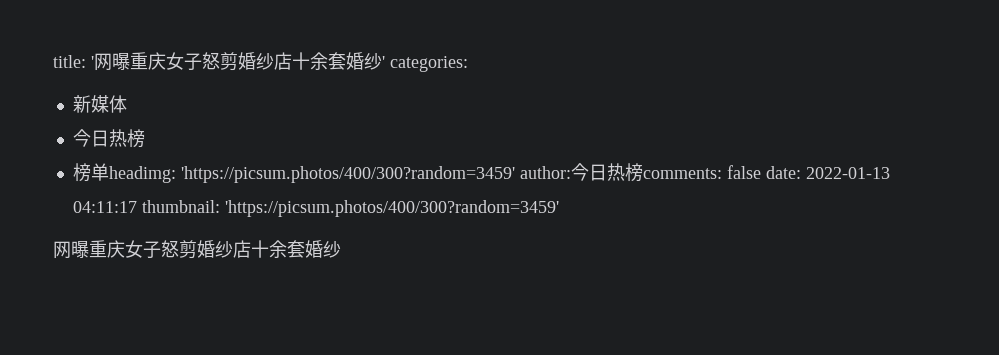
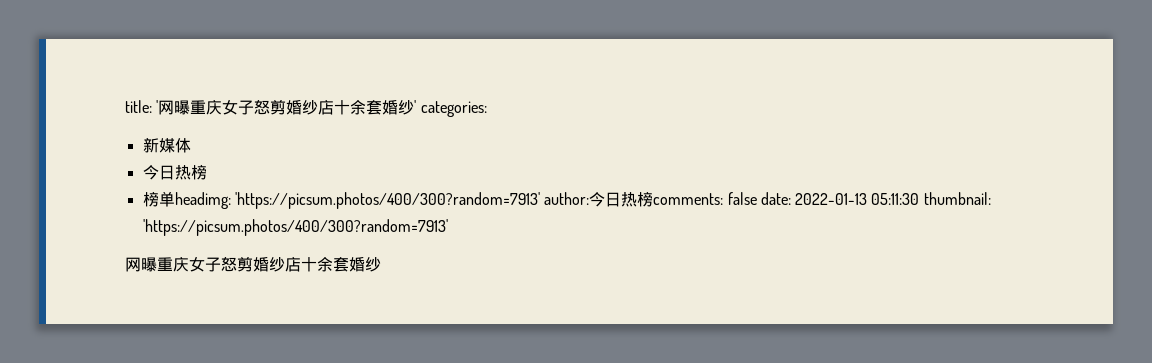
[180,166,515,183] 'https://picsum.photos/400/300?random=3459' -> [234,192,540,209] 'https://picsum.photos/400/300?random=7913'
[72,200,559,217] 04:11:17 thumbnail: 'https://picsum.photos/400/300?random=3459' -> [871,192,991,205] [142,219,448,236] 05:11:30 thumbnail: 'https://picsum.photos/400/300?random=7913'

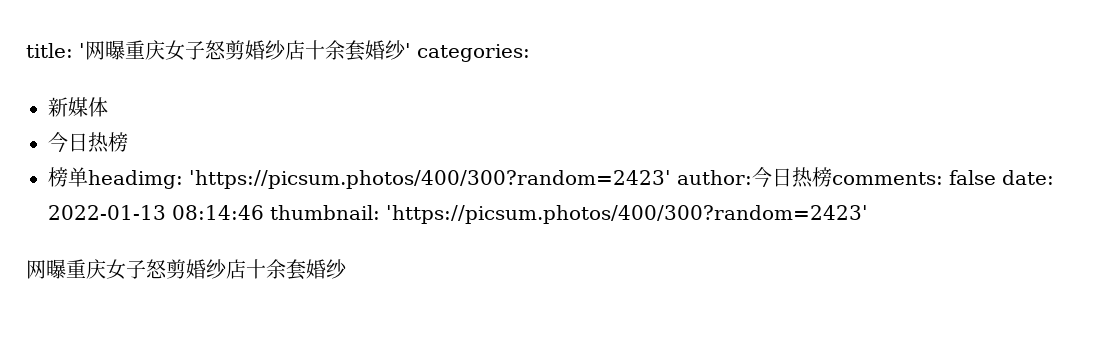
[234,192,540,209] 'https://picsum.photos/400/300?random=7913' -> [189,170,671,189] 'https://picsum.photos/400/300?random=2423'
[871,192,991,205] [142,219,448,236] 05:11:30 thumbnail: 'https://picsum.photos/400/300?random=7913' -> [172,205,868,224] 08:14:46 thumbnail: 'https://picsum.photos/400/300?random=2423'

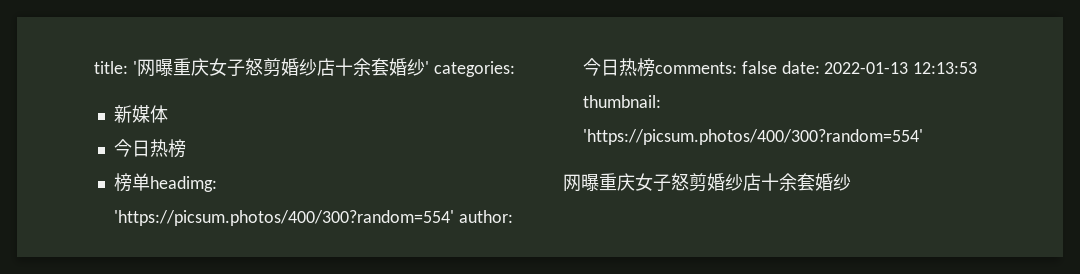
[189,170,671,189] 'https://picsum.photos/400/300?random=2423' -> [113,210,454,226] 'https://picsum.photos/400/300?random=554'
[172,205,868,224] 08:14:46 thumbnail: 'https://picsum.photos/400/300?random=2423' -> [913,62,978,74] [582,95,661,108] [582,129,923,145] 12:13:53 thumbnail: 'https://picsum.photos/400/300?random=554'

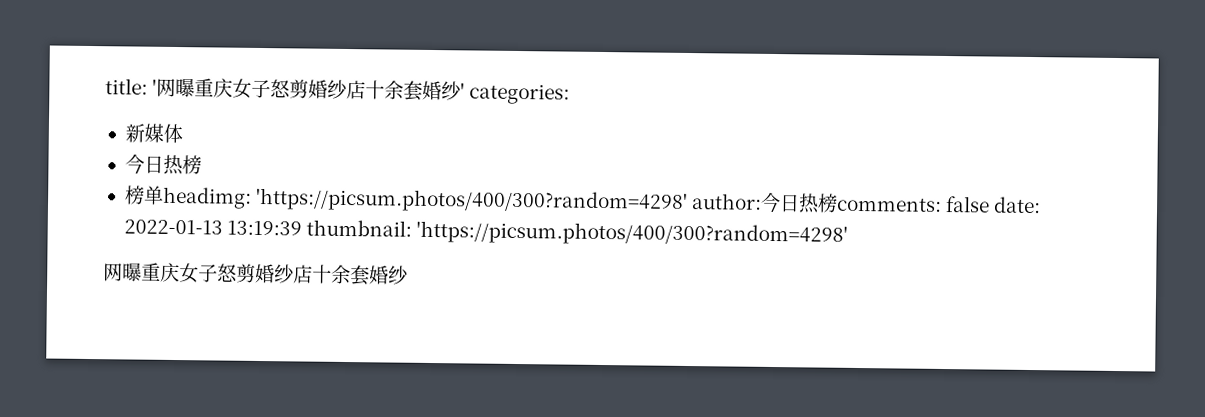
[113,210,454,226] 'https://picsum.photos/400/300?random=554' -> [255,187,689,214] 'https://picsum.photos/400/300?random=4298'
[913,62,978,74] [582,95,661,108] [582,129,923,145] 12:13:53 thumbnail: 'https://picsum.photos/400/300?random=554' -> [227,219,849,247] 13:19:39 thumbnail: 'https://picsum.photos/400/300?random=4298'

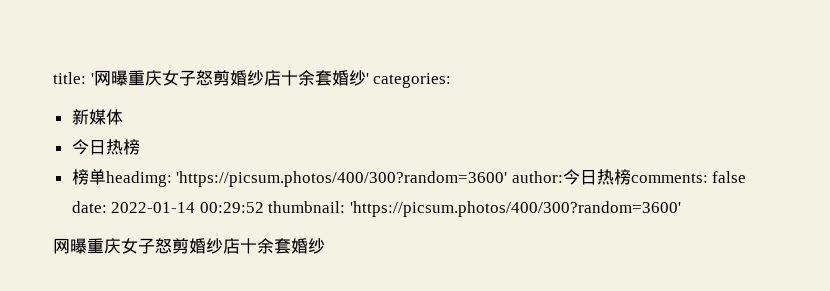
[255,187,689,214] 'https://picsum.photos/400/300?random=4298' -> [176,171,508,187] 'https://picsum.photos/400/300?random=3600'
[123,219,849,247] 2022-01-13 13:19:39 thumbnail: 'https://picsum.photos/400/300?random=4298' -> [111,201,682,217] 2022-01-14 00:29:52 thumbnail: 'https://picsum.photos/400/300?random=3600'

